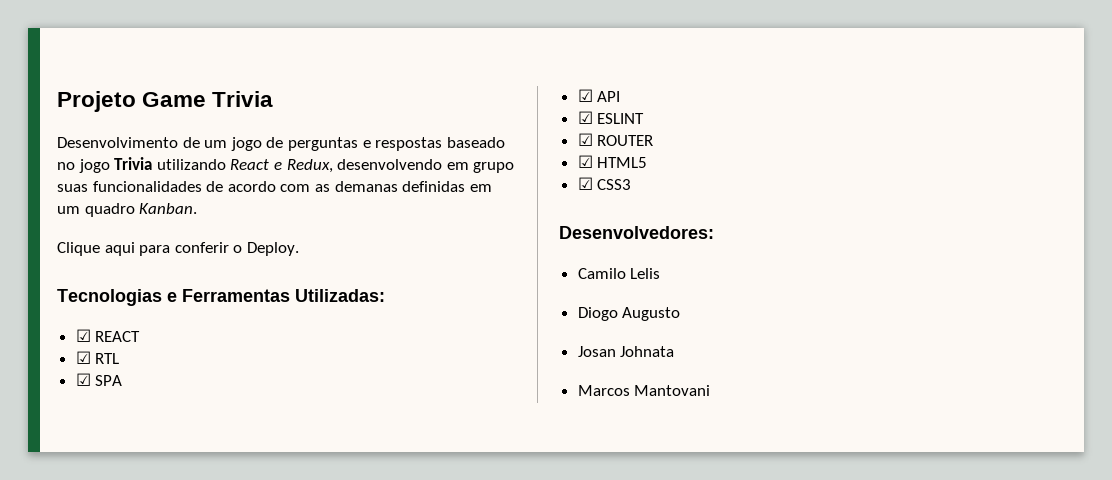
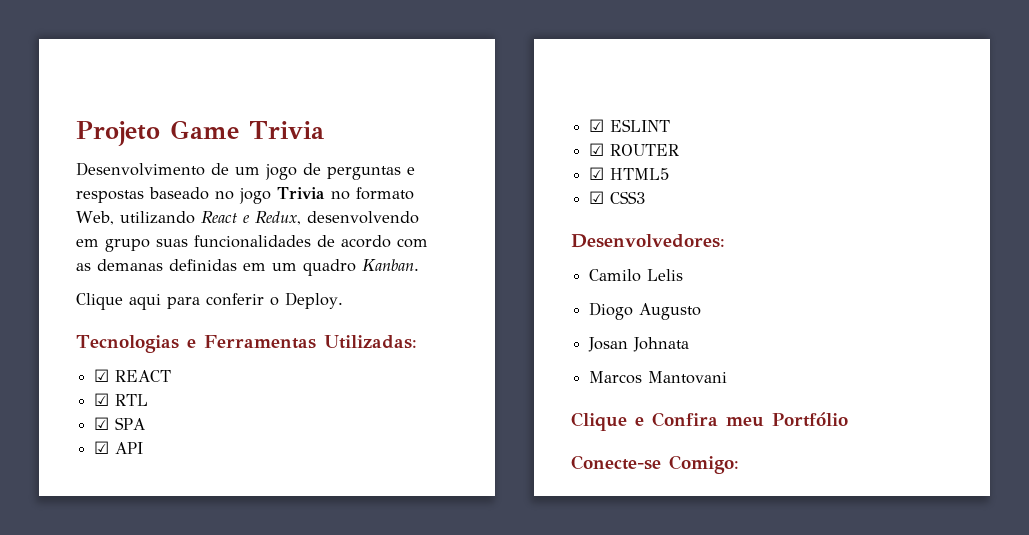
(153, 163) none -> [330,187,414,200] [76,211,114,225] no formato Web,
(711, 390) none -> [571,412,848,431] [571,455,739,474] // Clique e Confira meu Portfólio // Conecte-se Comigo:

